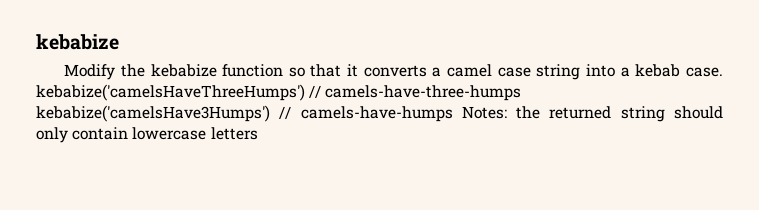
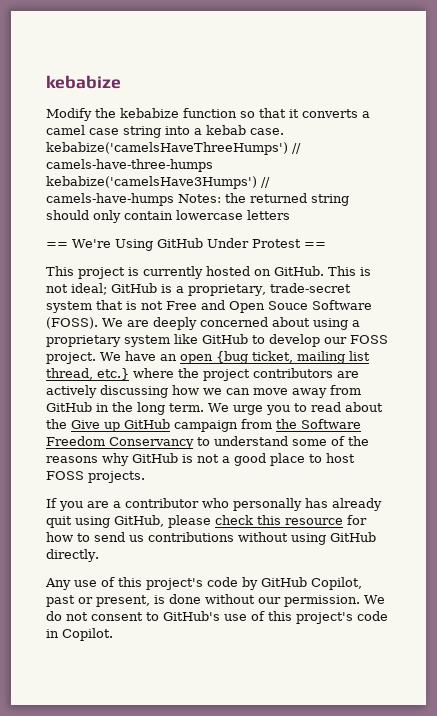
(258, 133) none -> [46,238,326,251] [46,266,371,279] [46,283,351,296] [46,300,372,313] [46,317,360,330] [46,334,388,347] [46,351,370,364] [46,368,359,381] [46,385,361,398] [46,402,383,415] [46,419,361,432] [46,436,369,449] [46,453,355,466] [46,471,145,483] [46,498,382,511] [46,515,367,528] [46,532,376,545] [46,549,99,562] [45,577,362,590] [46,594,385,607] [46,611,388,624] [46,628,113,641] // == We're Using GitHub Under Protest == // This project is currently hosted on GitHub. This is not ideal; GitHub is a proprietary, trade-secret system that is not Free and Open Souce Software (FOSS). We are deeply concerned about using a proprietary system like GitHub to develop our FOSS project. We have an open {bug ticket, mailing list thread, etc.} where the project contributors are actively discussing how we can move away from GitHub in the long term. We urge you to read about the Give up GitHub campaign from the Software Freedom Conservancy to understand some of the reasons why GitHub is not a good place to host FOSS projects. // If you are a contributor who personally has already quit using GitHub, please check this resource for how to send us contributions without using GitHub directly. // Any use of this project's code by GitHub Copilot, past or present, is done without our permission. We do not consent to GitHub's use of this project's code in Copilot.

